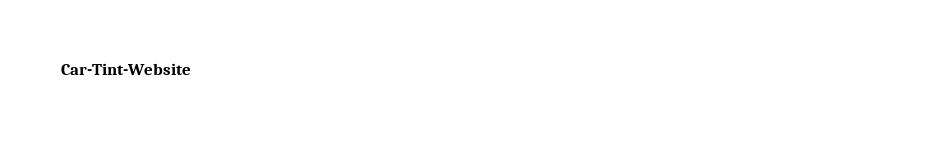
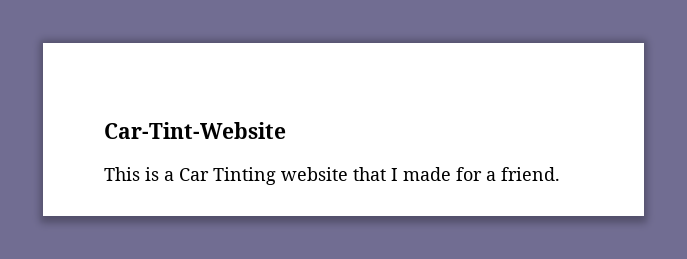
(191, 69) none -> [104,167,560,185] // This is a Car Tinting website that I made for a friend.

